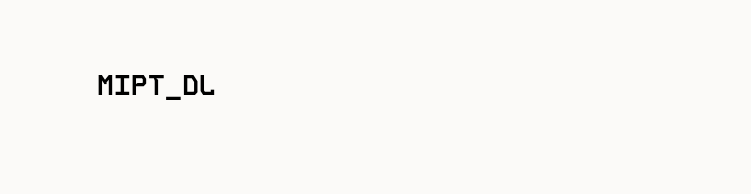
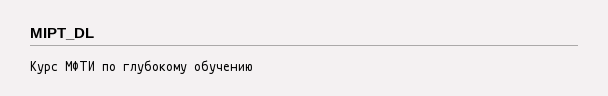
(216, 87) none -> [30,60,253,74] // Курс МФТИ по глубокому обучению

